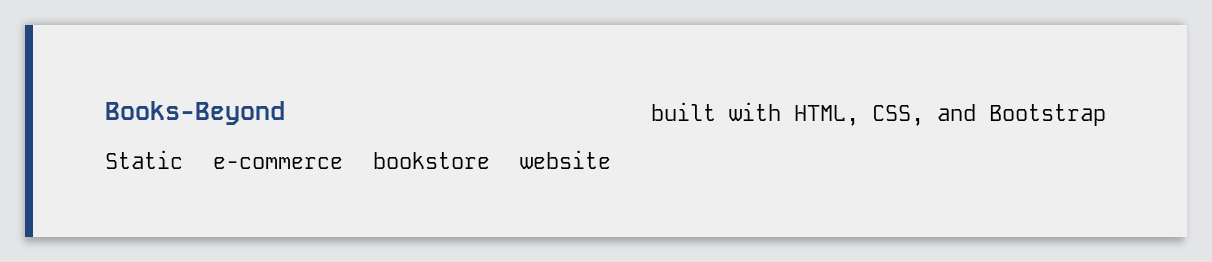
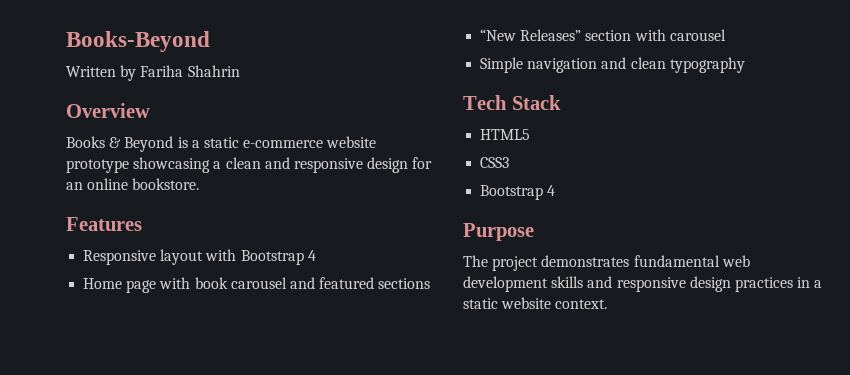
[105,150,611,169] [651,102,1106,126] Static e-commerce bookstore website built with HTML, CSS, and Bootstrap -> [66,65,240,81] [66,103,150,118] [66,136,377,152] [66,157,433,173] [66,178,200,190] [66,217,142,231] [83,249,316,265] [83,277,431,293] [480,29,726,41] [480,57,745,73] [463,95,561,110] [480,129,531,140] [480,157,510,168] [480,185,556,200] [463,223,534,241] [463,255,750,271] [463,276,823,292] [463,297,608,309] Written by Fariha Shahrin // Overview // Books & Beyond is a static e-commerce website prototype showcasing a clean and responsive design for an online bookstore. // Features // Responsive layout with Bootstrap 4 // Home page with book carousel and featured sections // “New Releases” section with carousel // Simple navigation and clean typography // Tech Stack // HTML5 // CSS3 // Bootstrap 4 // Purpose // The project demonstrates fundamental web development skills and responsive design practices in a static website context.

